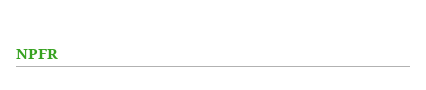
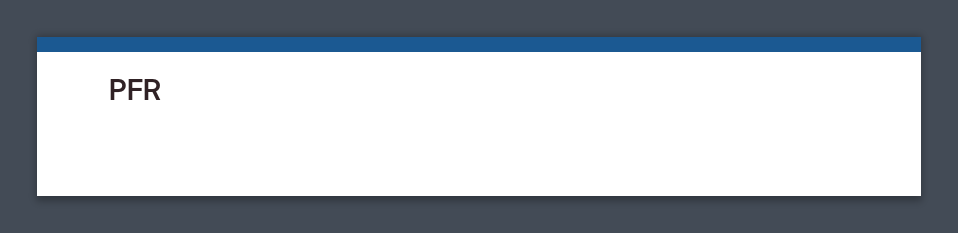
[16,49,58,59] NPFR -> [109,79,161,100] PFR

